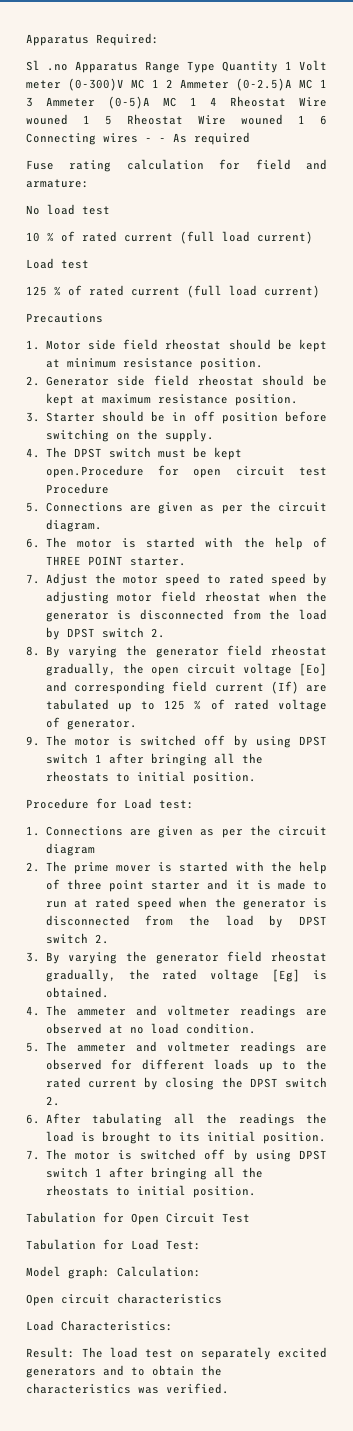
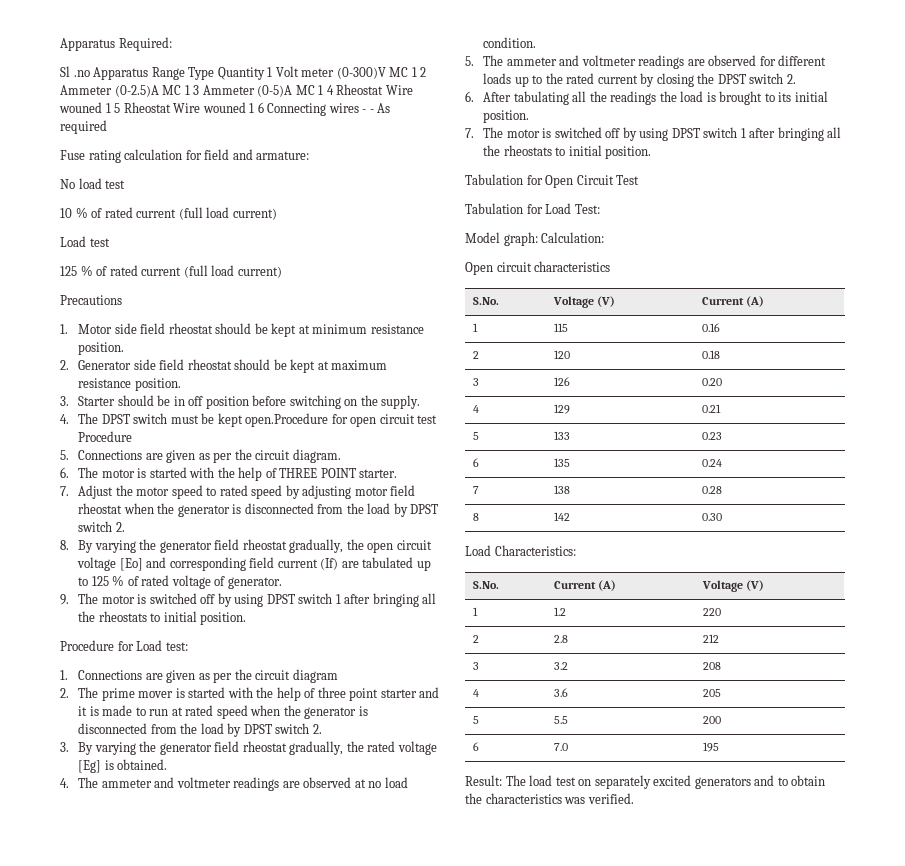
[26,1320,173,1331] // Load Characteristics: -> [473,297,500,305] [553,296,616,308] [702,296,765,307] [473,323,479,332] [554,323,569,332] [702,323,721,332] [473,351,480,359] [554,350,571,359] [702,350,721,359] [473,378,480,386] [554,377,571,386] [702,378,723,386] [473,405,480,413] [554,404,571,414] [702,404,722,413] [473,432,480,440] [554,431,571,440] [702,432,723,440] [473,458,480,467] [554,458,571,467] [702,459,723,467] [473,486,480,494] [554,485,571,494] [702,486,723,494] [473,513,480,521] [554,512,571,521] [702,513,723,521] [465,545,576,556] [473,581,500,589] [554,580,617,591] [702,580,765,592] [473,607,479,616] [554,607,567,616] [703,608,722,616] [473,635,480,643] [554,635,569,643] [703,634,720,643] [473,662,480,670] [554,662,569,670] [703,662,722,670] [473,689,480,697] [554,688,569,697] [703,689,722,697] [473,716,480,724] [554,716,569,724] [703,716,722,724] [473,742,480,751] [554,743,569,751] [703,742,720,752] // S.No. | Voltage (V) | Current (A) // 1 | 115 | 0.16 // 2 | 120 | 0.18 // 3 | 126 | 0.20 // 4 | 129 | 0.21 // 5 | 133 | 0.23 // 6 | 135 | 0.24 // 7 | 138 | 0.28 // 8 | 142 | 0.30 // Load Characteristics: // S.No. | Current (A) | Voltage (V) // 1 | 1.2 | 220 // 2 | 2.8 | 212 // 3 | 3.2 | 208 // 4 | 3.6 | 205 // 5 | 5.5 | 200 // 6 | 7.0 | 195

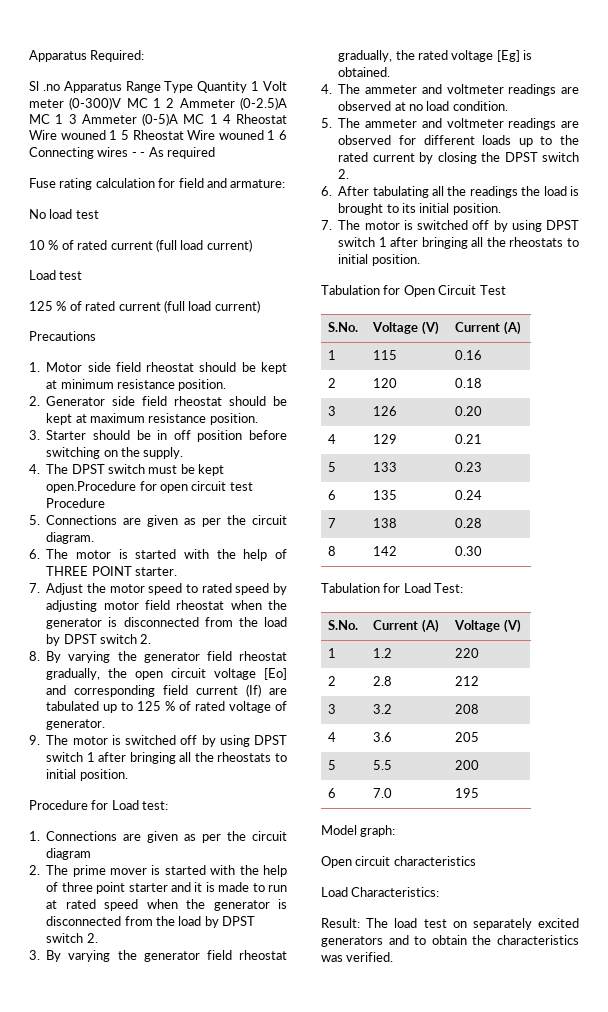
[465,203,600,214] [465,232,605,246] [465,261,611,275] // Tabulation for Load Test: // Model graph: Calculation: // Open circuit characteristics -> (506, 290) none
[465,545,576,556] Load Characteristics: -> [321,583,464,593] Tabulation for Load Test:
(720, 747) none -> [321,825,396,837] [321,856,476,868] [321,887,440,897] // Model graph: // Open circuit characteristics // Load Characteristics:

